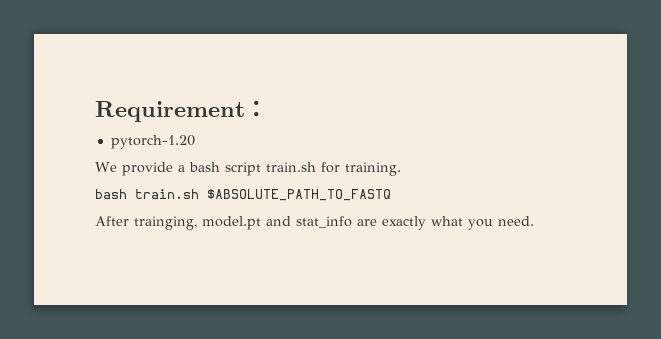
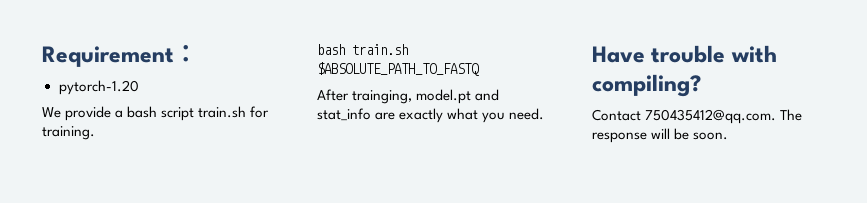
(534, 221) none -> [592,45,777,63] [592,74,701,97] [592,109,803,124] [592,128,729,143] // Have trouble with compiling? // Contact 750435412@qq.com. The response will be soon.

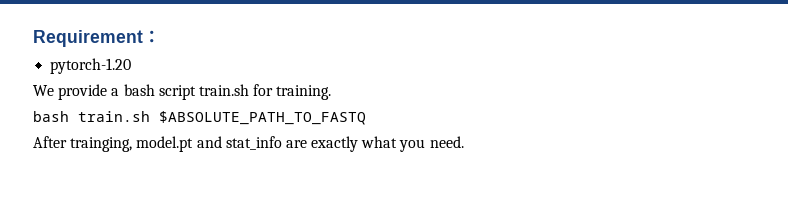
[592,45,777,63] [592,74,701,97] [592,109,803,124] [592,128,729,143] // Have trouble with compiling? // Contact 750435412@qq.com. The response will be soon. -> (464, 142) none

